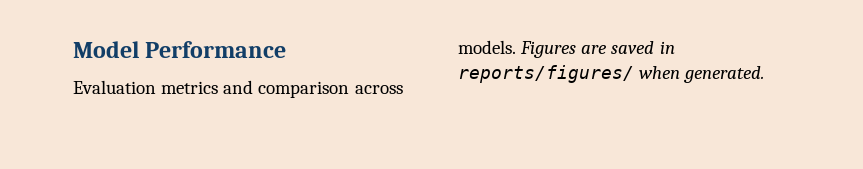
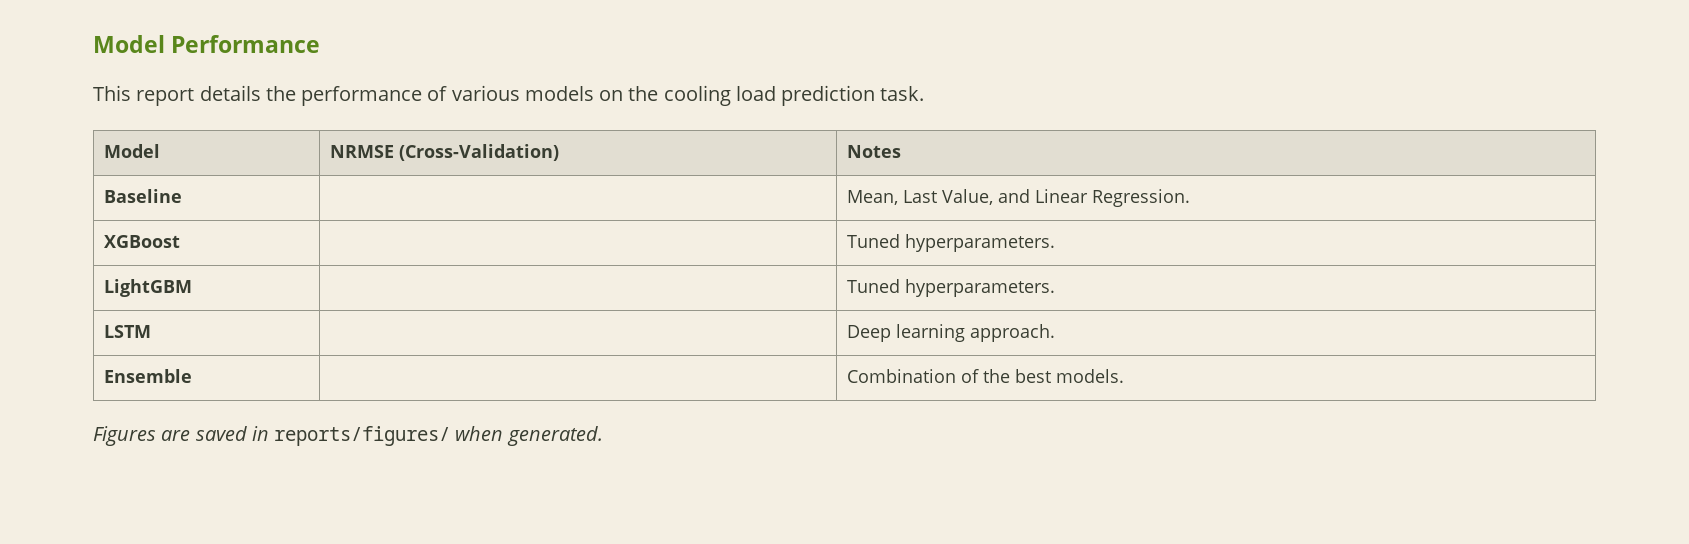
[73,80,403,98] Evaluation metrics and comparison across -> [93,85,925,106] [104,144,161,158] [330,144,560,161] [847,145,902,158] [104,189,183,203] [847,189,1191,207] [104,235,181,248] [847,234,1056,252] [104,279,193,297] [847,279,1056,297] [104,325,152,338] [847,324,1056,342] [104,369,193,383] [847,369,1052,383] This report details the performance of various models on the cooling load prediction task. // Model | NRMSE (Cross-Validation) | Notes // Baseline | | Mean, Last Value, and Linear Regression. // XGBoost | | Tuned hyperparameters. // LightGBM | | Tuned hyperparameters. // LSTM | | Deep learning approach. // Ensemble | | Combination of the best
(516, 47) none -> (1125, 376) //

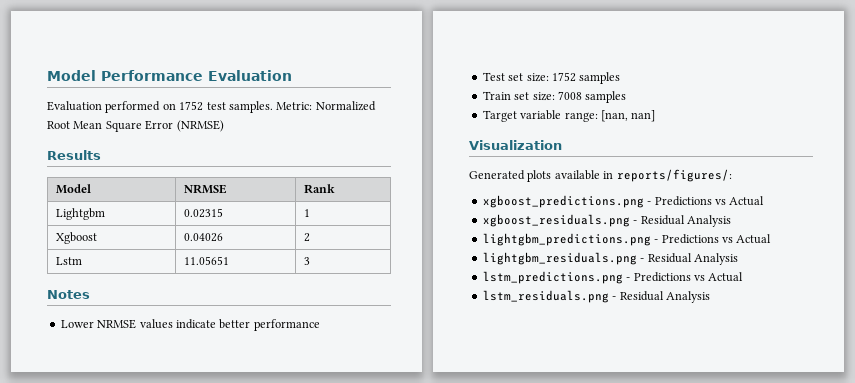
[93,85,925,106] [104,144,161,158] [330,144,560,161] [847,145,902,158] [104,189,183,203] [847,189,1191,207] [104,235,181,248] [847,234,1056,252] [104,279,193,297] [847,279,1056,297] [104,325,152,338] [847,324,1056,342] [104,369,193,383] [847,369,1125,383] [93,426,603,446] // This report details the performance of various models on the cooling load prediction task. // Model | NRMSE (Cross-Validation) | Notes // Baseline | | Mean, Last Value, and Linear Regression. // XGBoost | | Tuned hyperparameters. // LightGBM | | Tuned hyperparameters. // LSTM | | Deep learning approach. // Ensemble | | Combination of the best models. // Figures are saved in reports/figures/ when generated. -> [208,70,292,81] [47,101,376,113] [47,120,224,132] [47,150,101,160] [55,184,91,194] [183,184,227,194] [303,184,335,194] [55,208,105,220] [183,208,223,218] [303,209,310,217] [55,232,97,244] [183,233,223,242] [303,233,310,242] [55,257,82,265] [183,256,229,265] [303,257,310,265] [47,290,90,299] [60,319,320,331] [482,72,621,84] [482,91,627,103] [482,110,656,122] [469,140,562,150] [469,169,732,182] [482,195,765,208] [482,214,731,227] [482,233,772,246] [482,252,738,265] [482,271,744,284] [482,290,710,303] Evaluation // Evaluation performed on 1752 test samples. Metric: Normalized Root Mean Square Error (NRMSE) // Results // Model | NRMSE | Rank // Lightgbm | 0.02315 | 1 // Xgboost | 0.04026 | 2 // Lstm | 11.05651 | 3 // Notes // Lower NRMSE values indicate better performance // Test set size: 1752 samples // Train set size: 7008 samples // Target variable range: [nan, nan] // Visualization // Generated plots available in reports/figures/: // xgboost_predictions.png - Predictions vs Actual // xgboost_residuals.png - Residual Analysis // lightgbm_predictions.png - Predictions vs Actual // lightgbm_residuals.png - Residual Analysis // lstm_predictions.png - Predictions vs Actual // lstm_residuals.png - Residual Analysis

